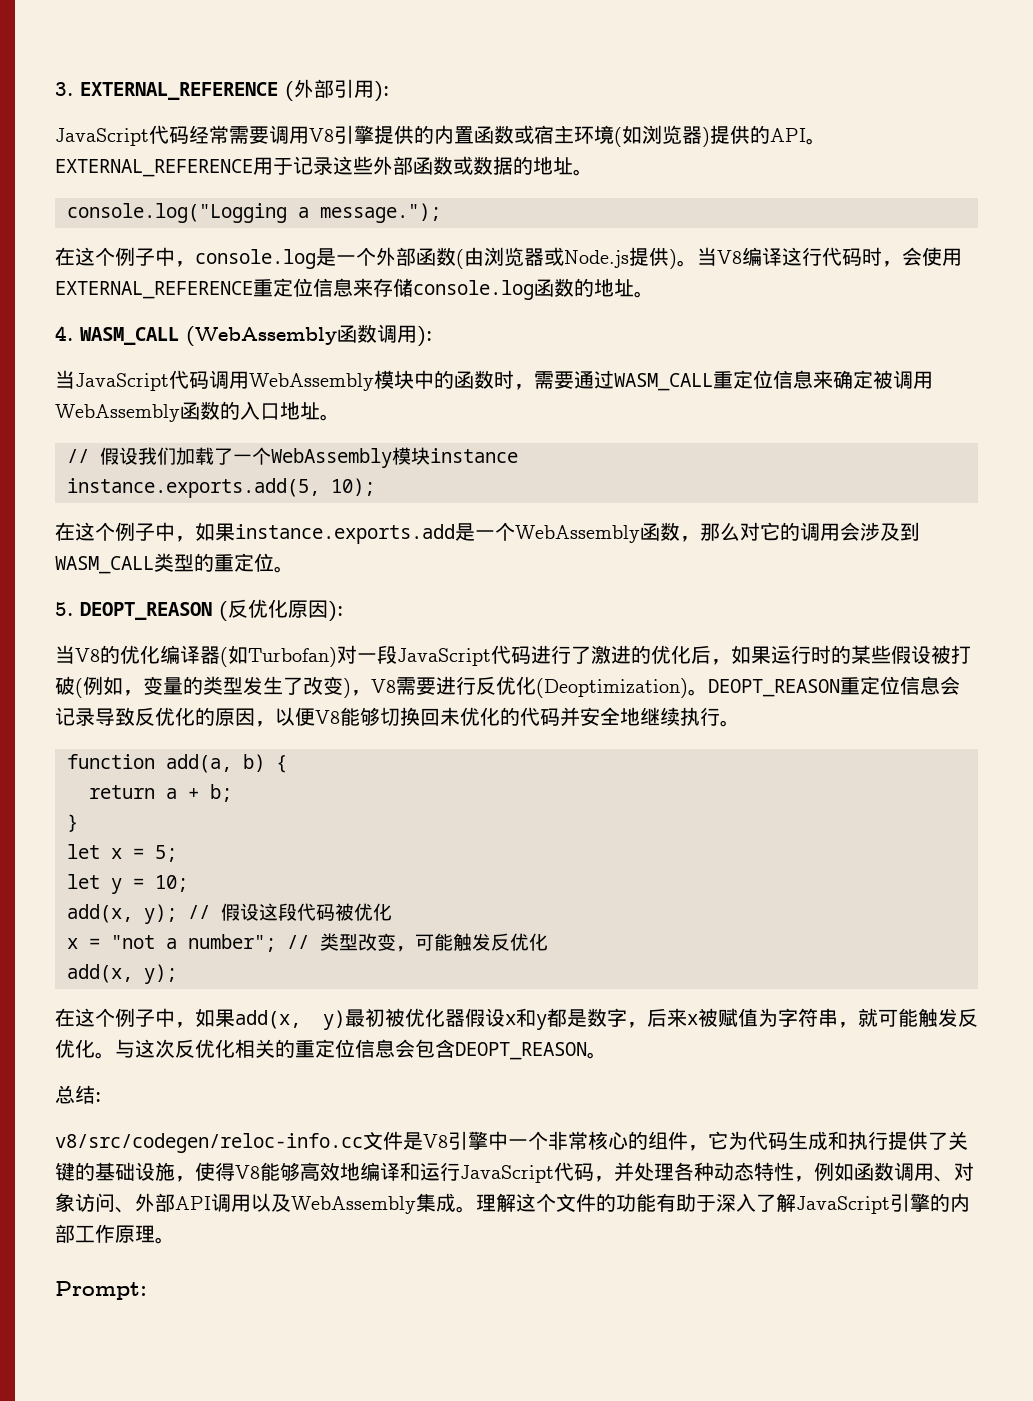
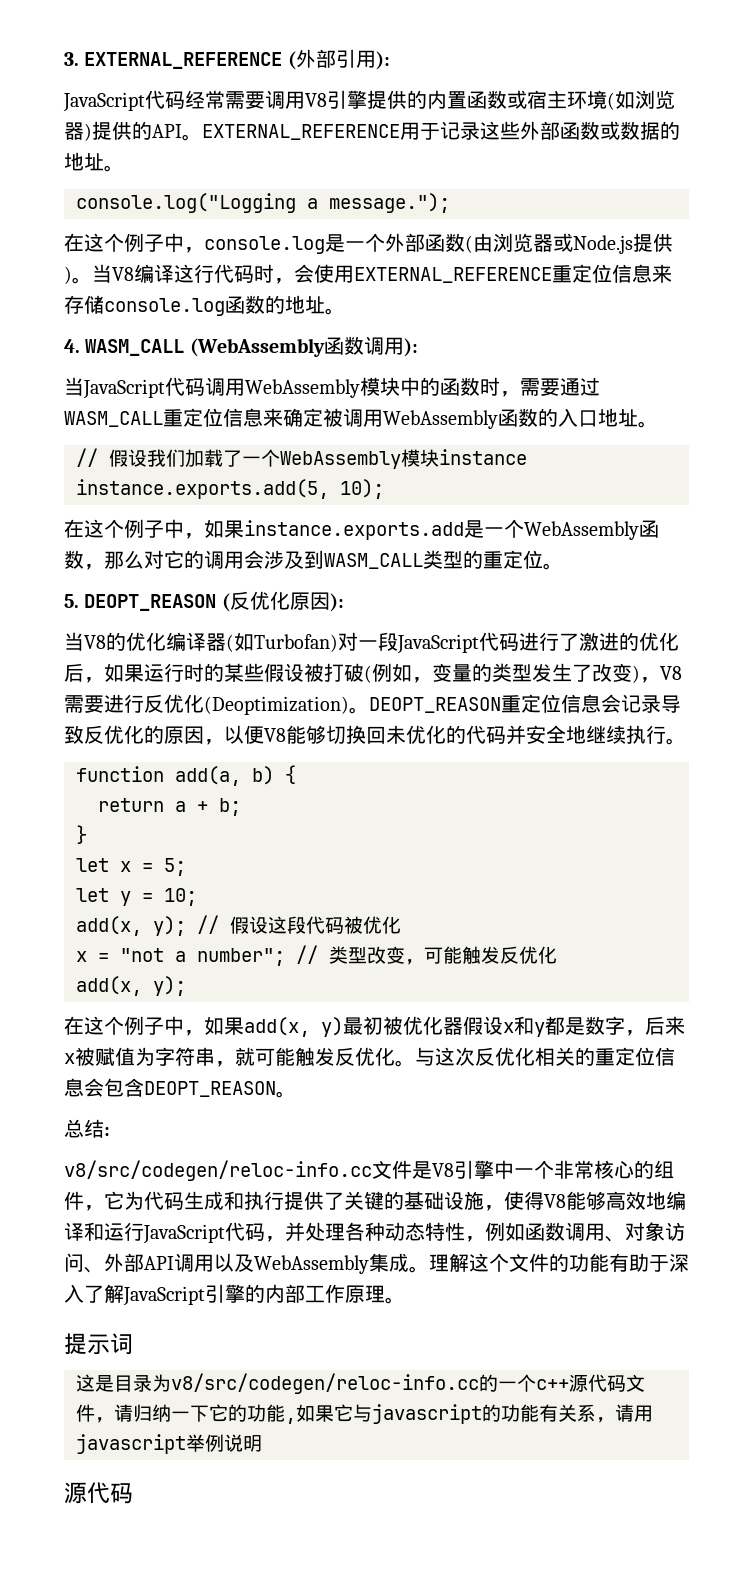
[55,1281,147,1300] Prompt: -> [64,1333,133,1355] [76,1373,645,1394] [76,1404,653,1424] [76,1434,262,1454] [64,1482,133,1504] 提示词 // 这是目录为v8/src/codegen/reloc-info.cc的一个c++源代码文件，请归纳一下它的功能,如果它与javascript的功能有关系，请用javascript举例说明 // 源代码

